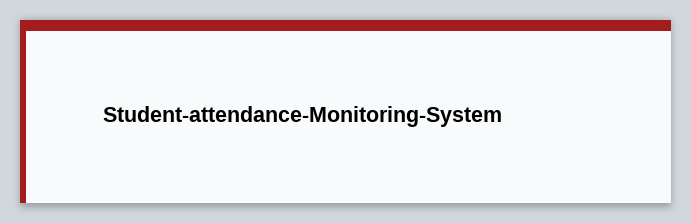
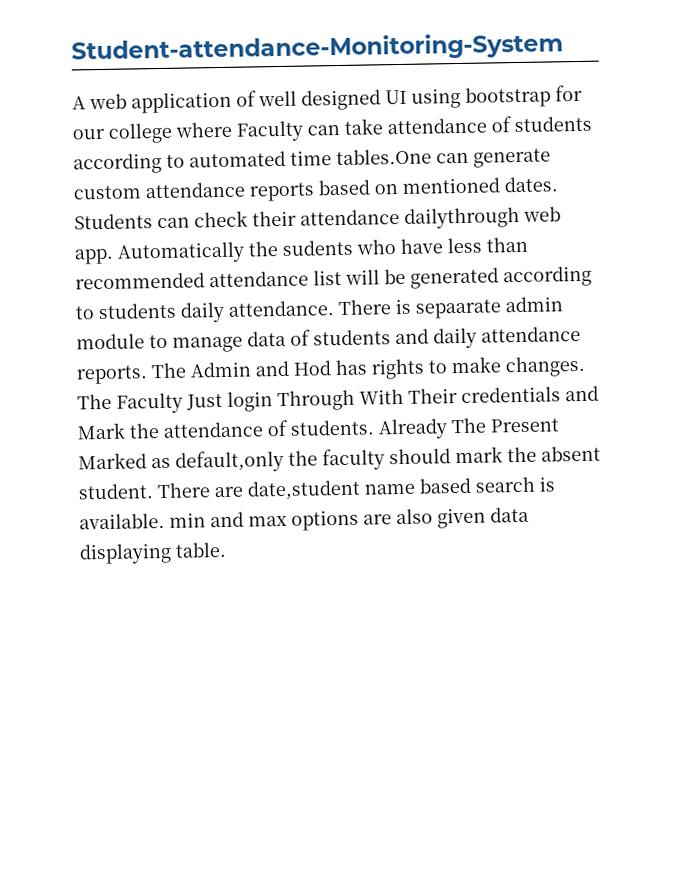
(502, 116) none -> [72,84,583,114] [72,115,592,144] [73,148,551,175] [73,176,558,202] [74,206,561,230] [74,236,528,265] [75,265,592,290] [75,296,563,323] [76,325,581,353] [76,355,586,385] [77,385,599,414] [77,417,559,440] [78,445,601,473] [78,476,555,501] [79,506,529,531] [79,541,226,565] // A web application of well designed UI using bootstrap for our college where Faculty can take attendance of students according to automated time tables.One can generate custom attendance reports based on mentioned dates. Students can check their attendance dailythrough web app. Automatically the sudents who have less than recommended attendance list will be generated according to students daily attendance. There is sepaarate admin module to manage data of students and daily attendance reports. The Admin and Hod has rights to make changes. The Faculty Just login Through With Their credentials and Mark the attendance of students. Already The Present Marked as default,only the faculty should mark the absent student. There are date,student name based search is available. min and max options are also given data displaying table.

